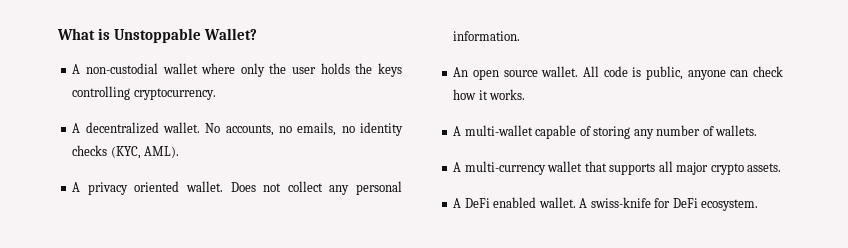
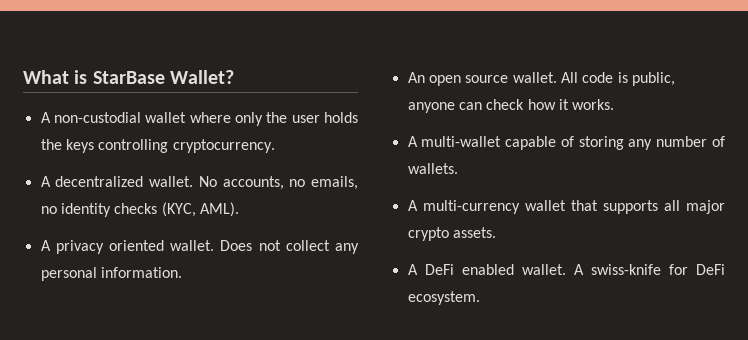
[114,28,202,43] Unstoppable -> [92,71,165,84] StarBase

